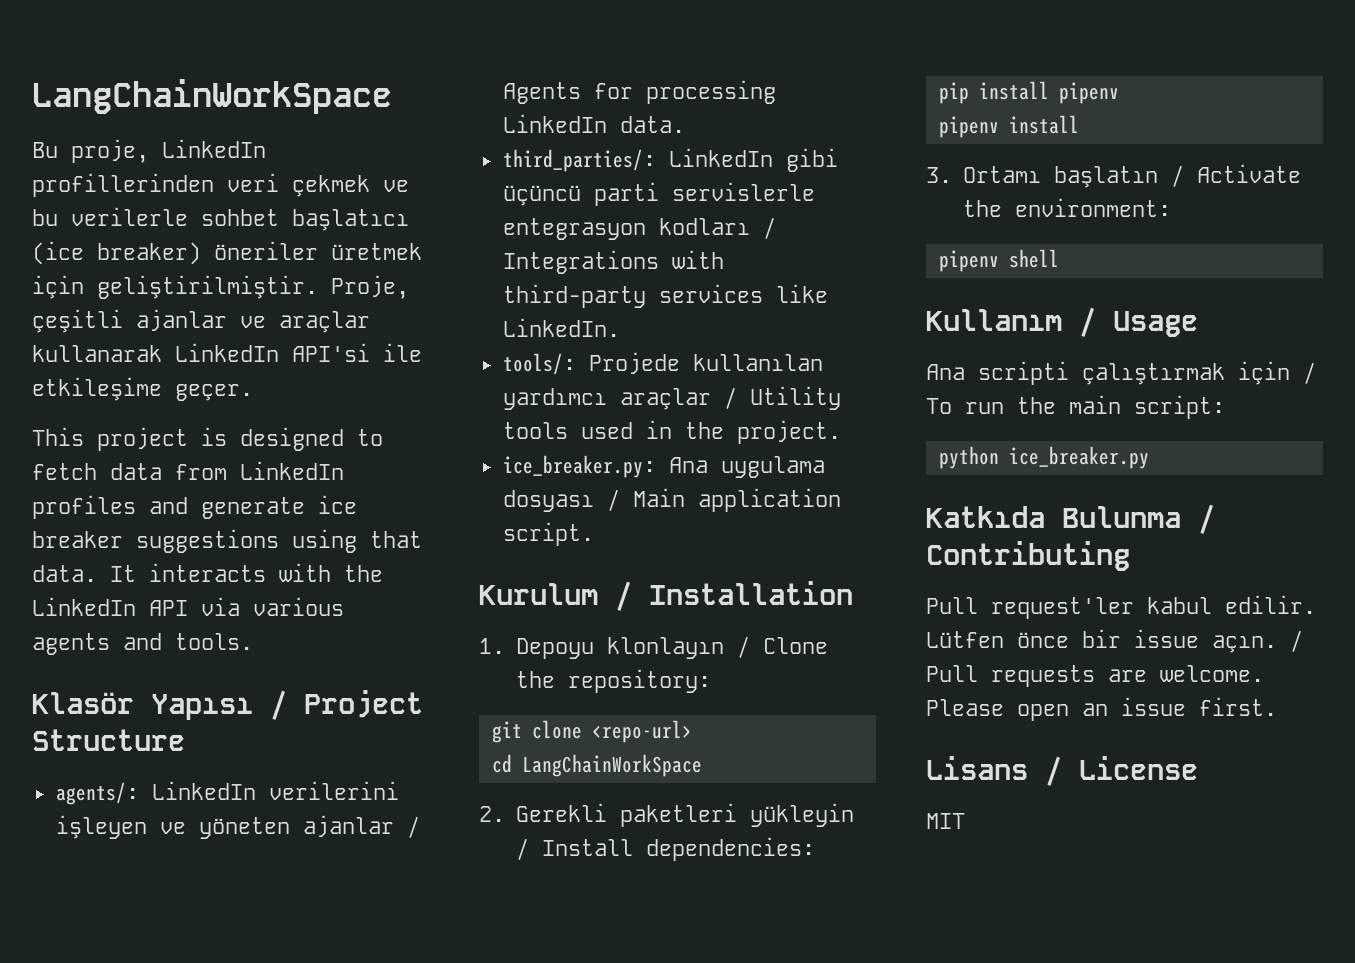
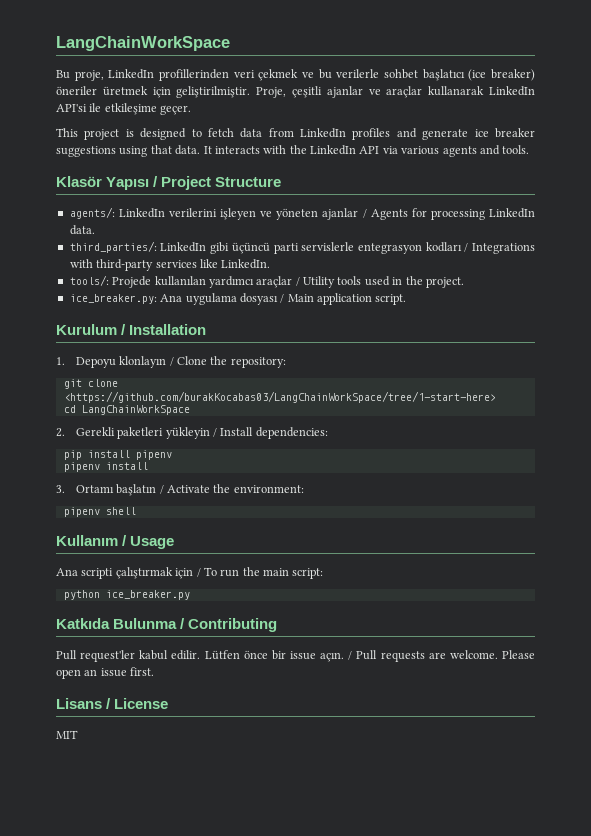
[591,720,692,743] <repo-url> -> [63,391,496,403] <https://github.com/burakKocabas03/LangChainWorkSpace/tree/1-start-here>

